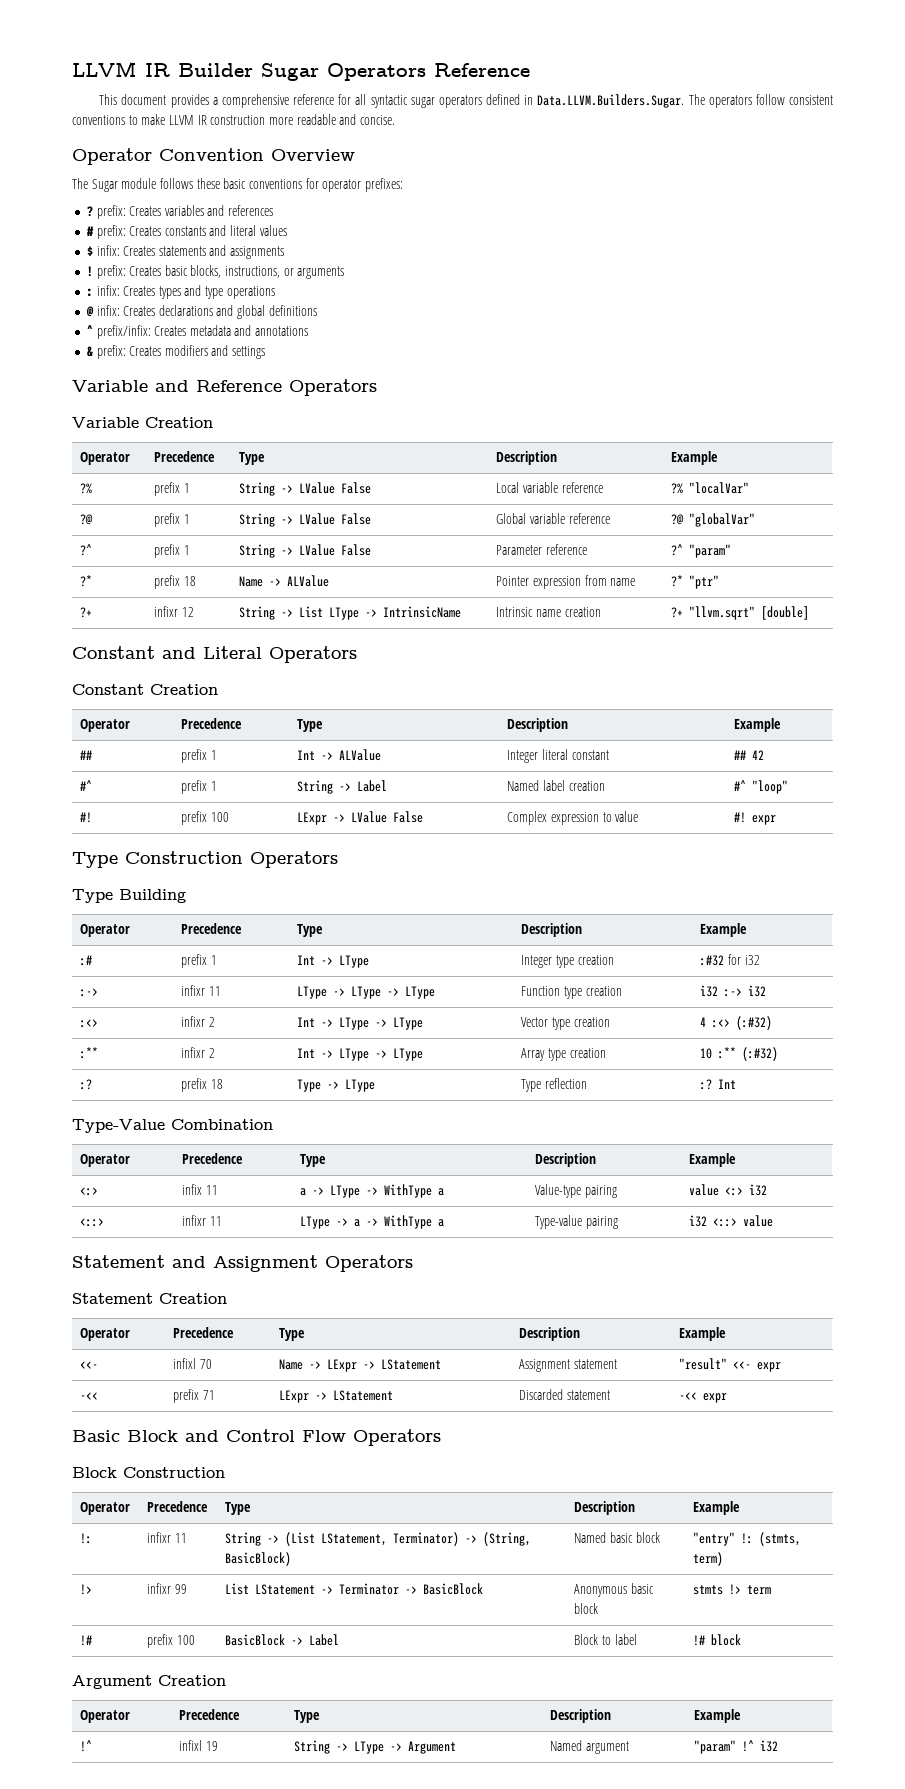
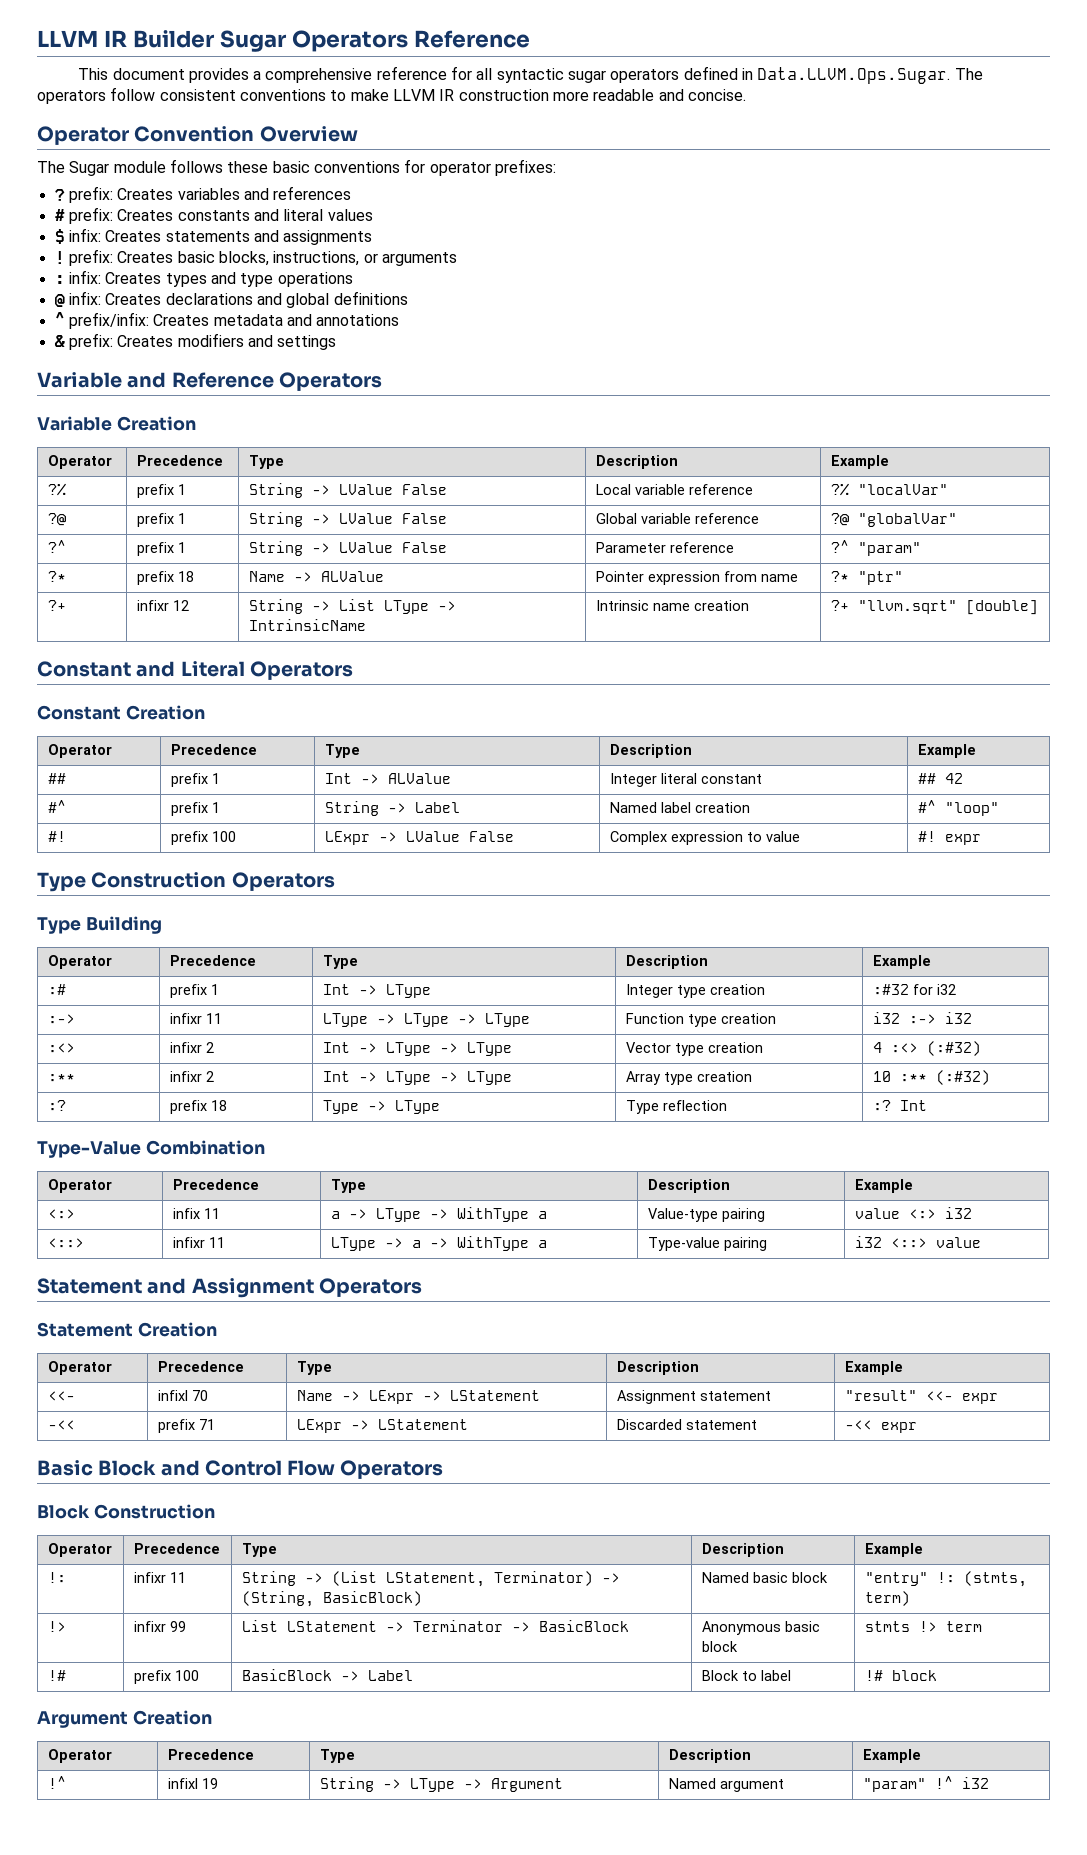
[537,94,685,108] Data.LLVM.Builders.Sugar. -> [757,67,951,84] Data.LLVM.Ops.Sugar.

